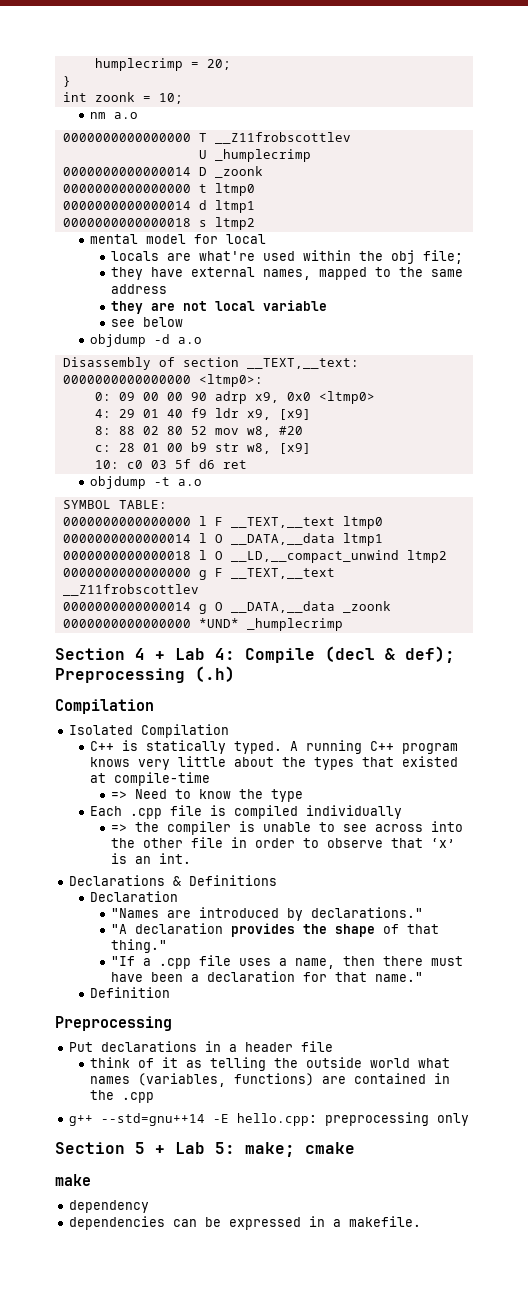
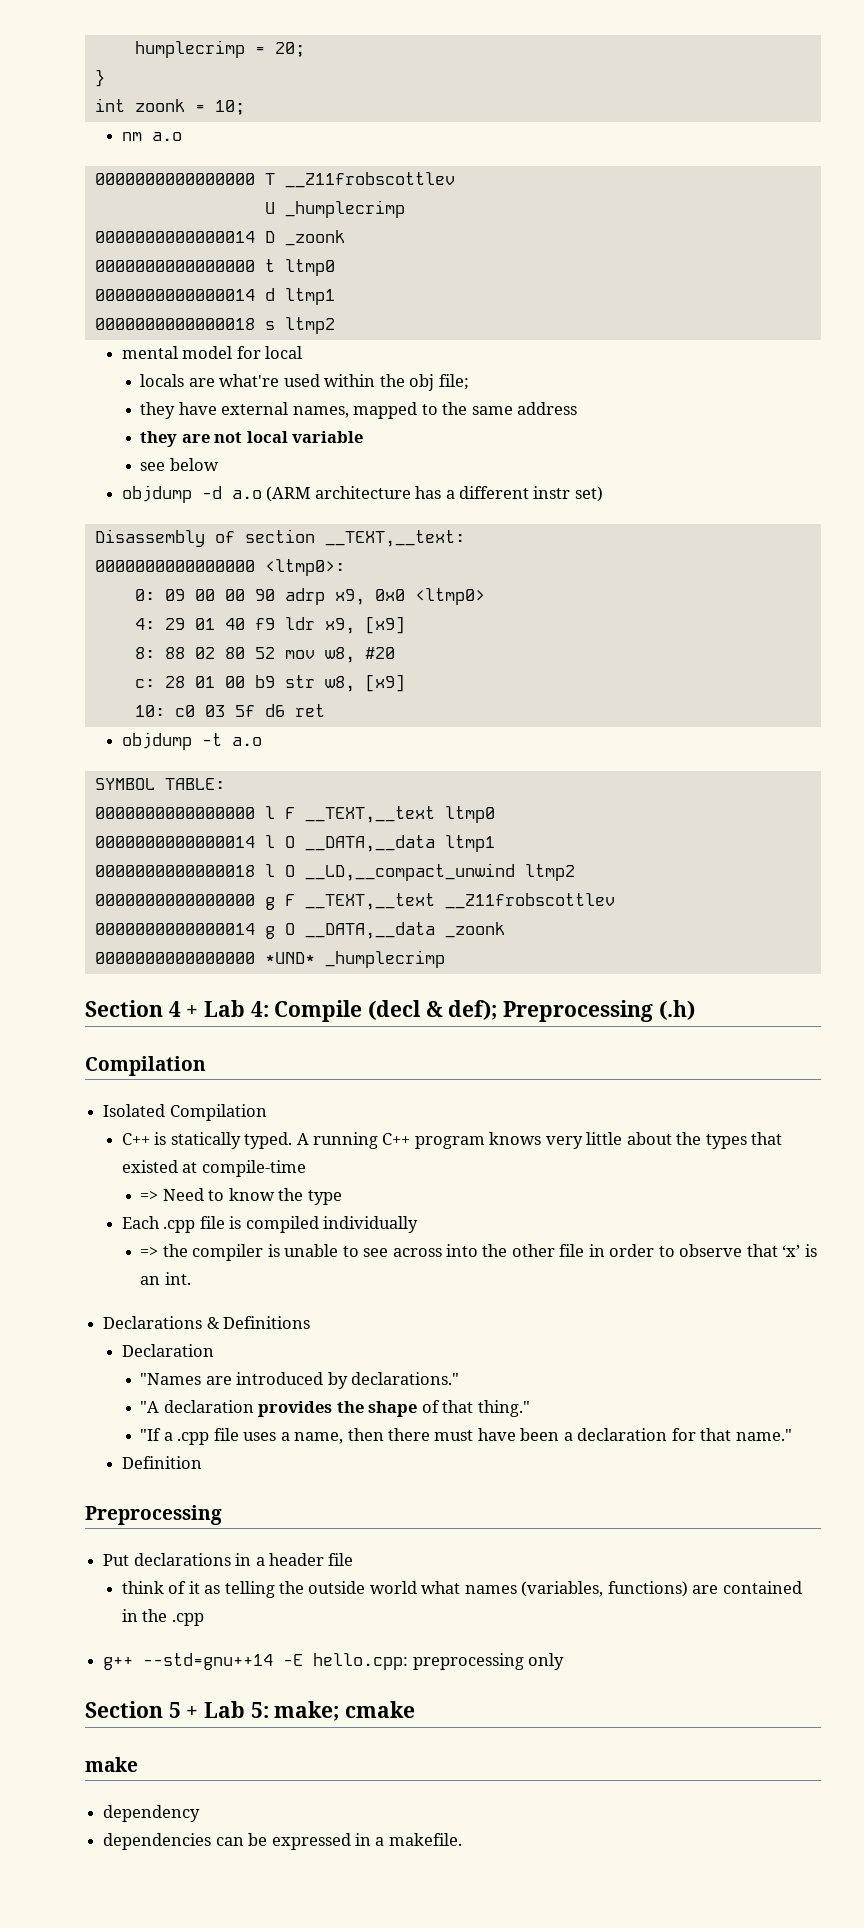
(203, 340) none -> [266,486,603,502] (ARM architecture has a different instr set)

